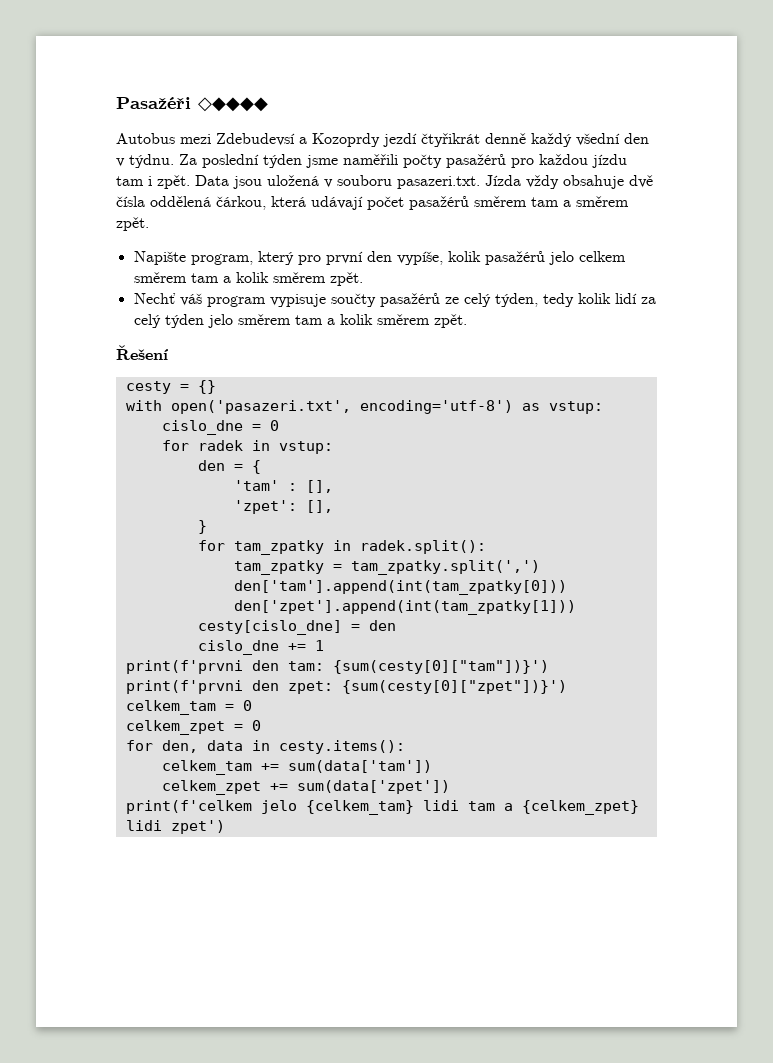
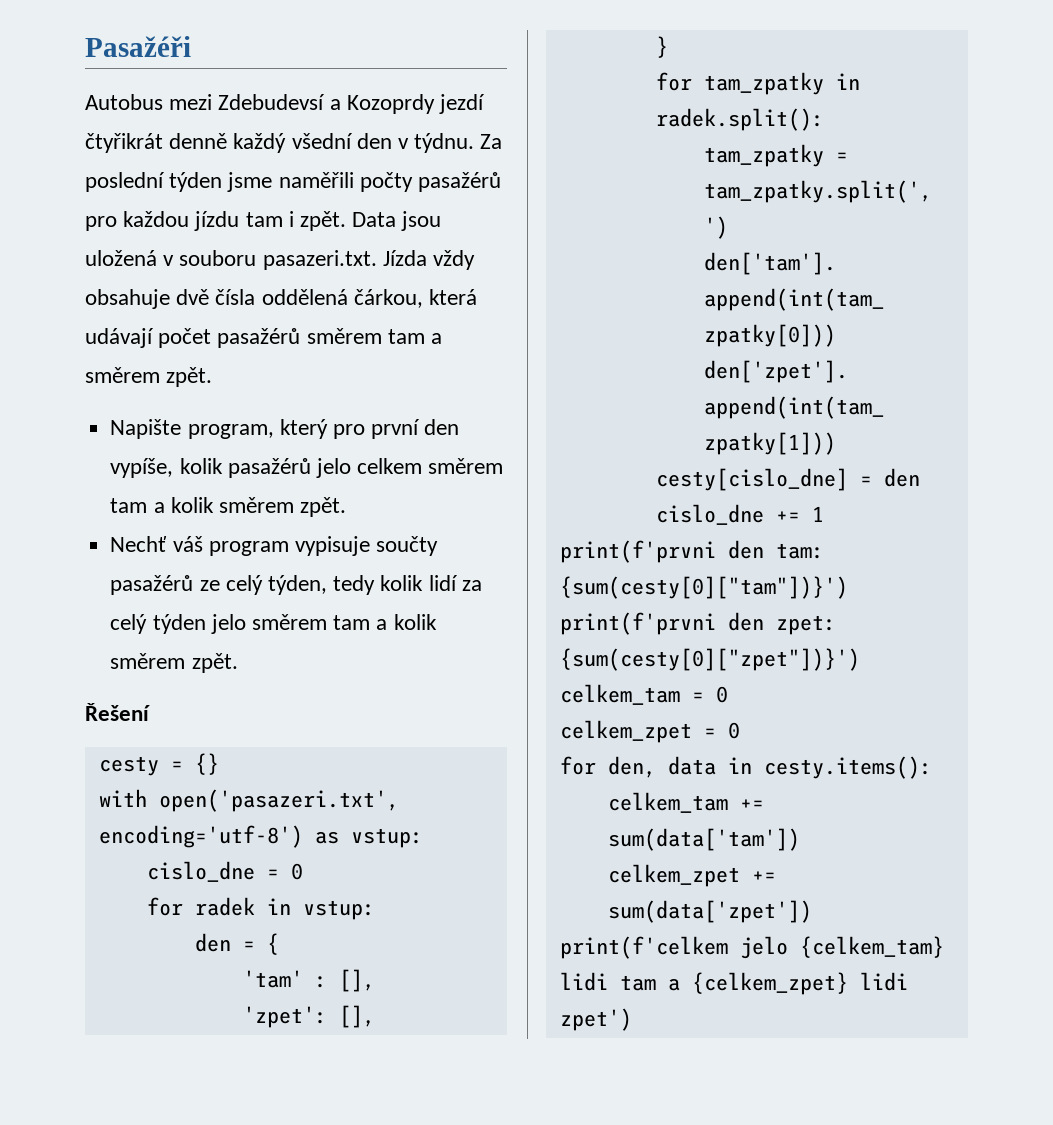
[198,97,268,112] ◇◆◆◆◆ -> (191, 46) none

